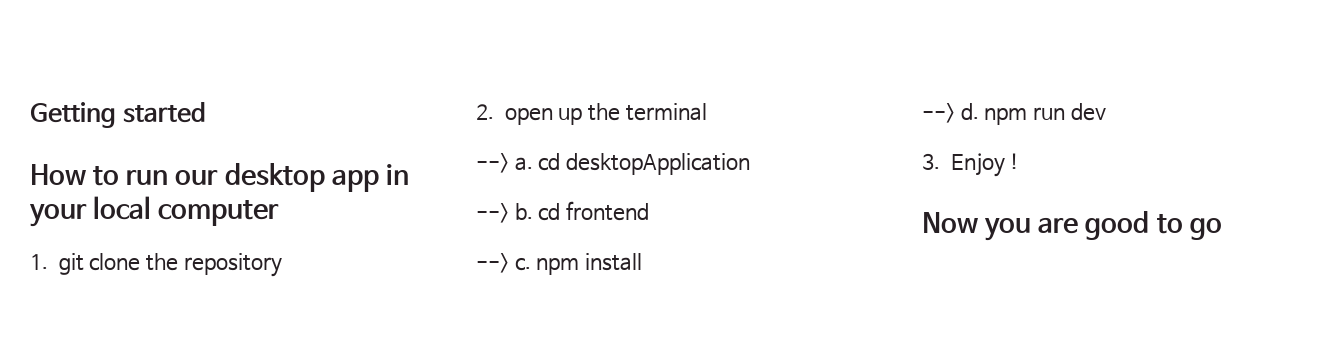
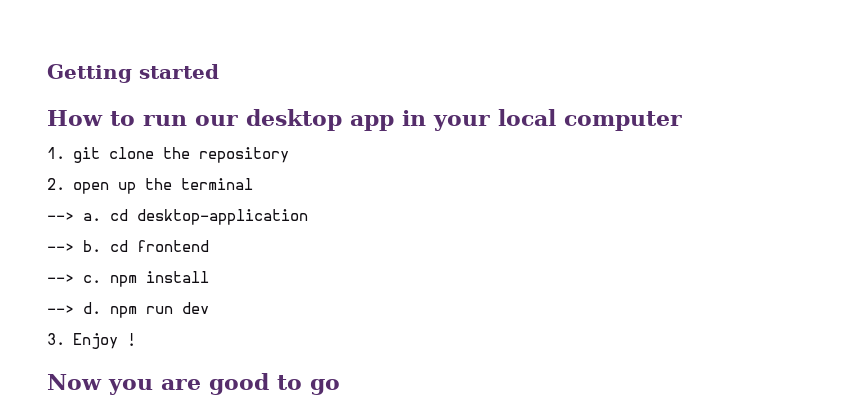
[566,153,751,175] desktopApplication -> [137,209,308,225] desktop-application

